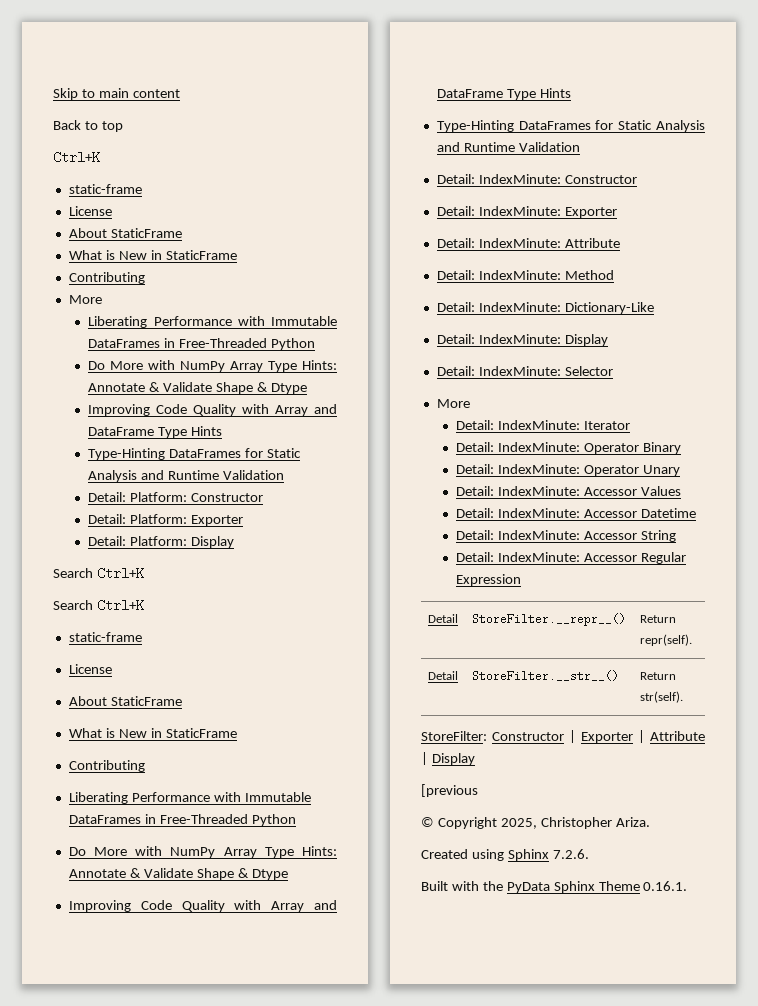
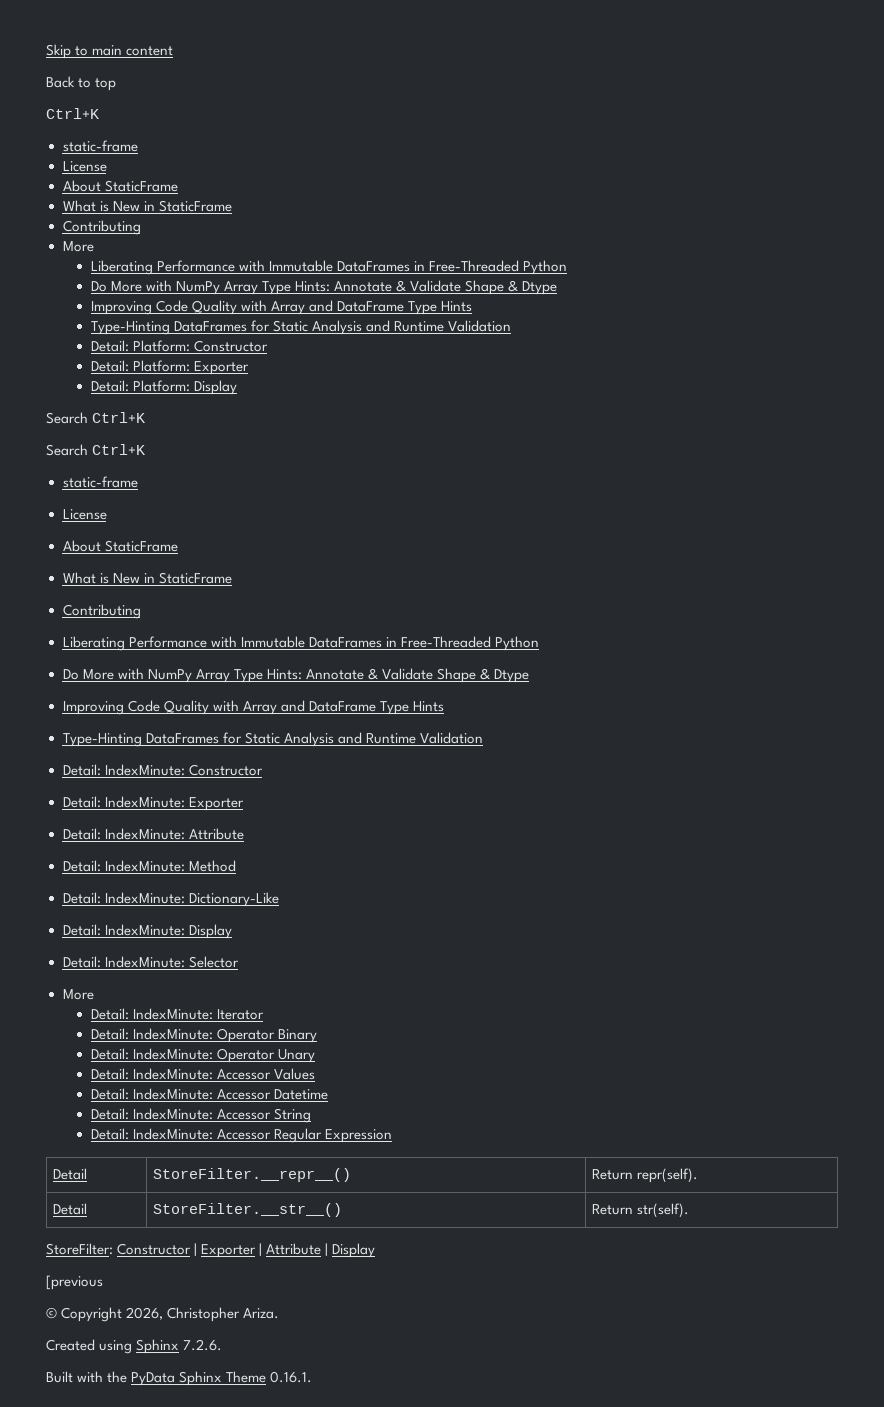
[500,818,537,829] 2025, -> [126,1307,164,1320] 2026,

